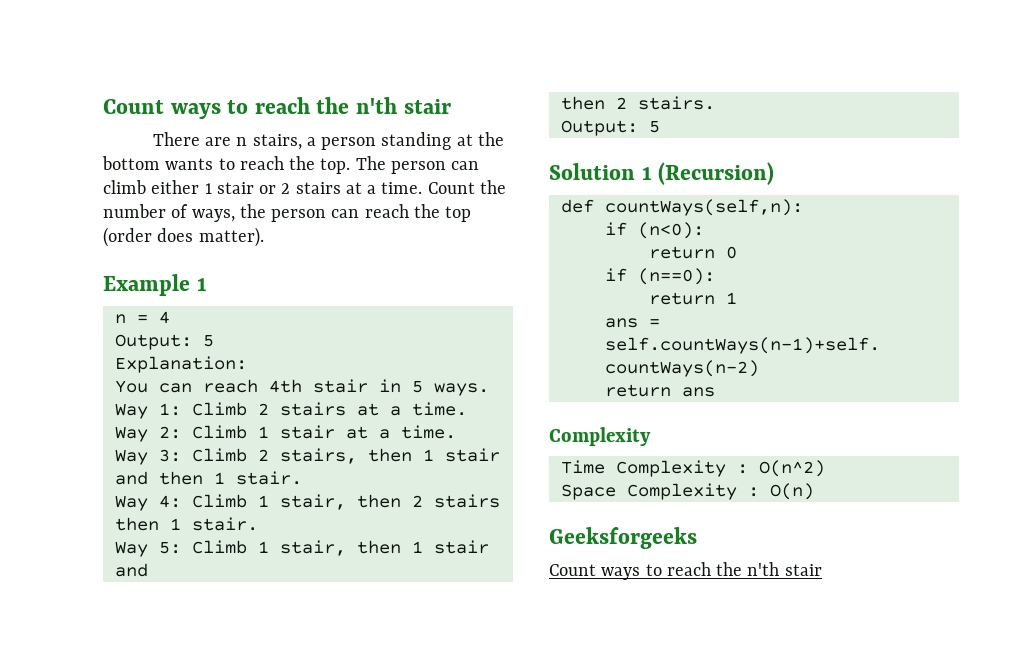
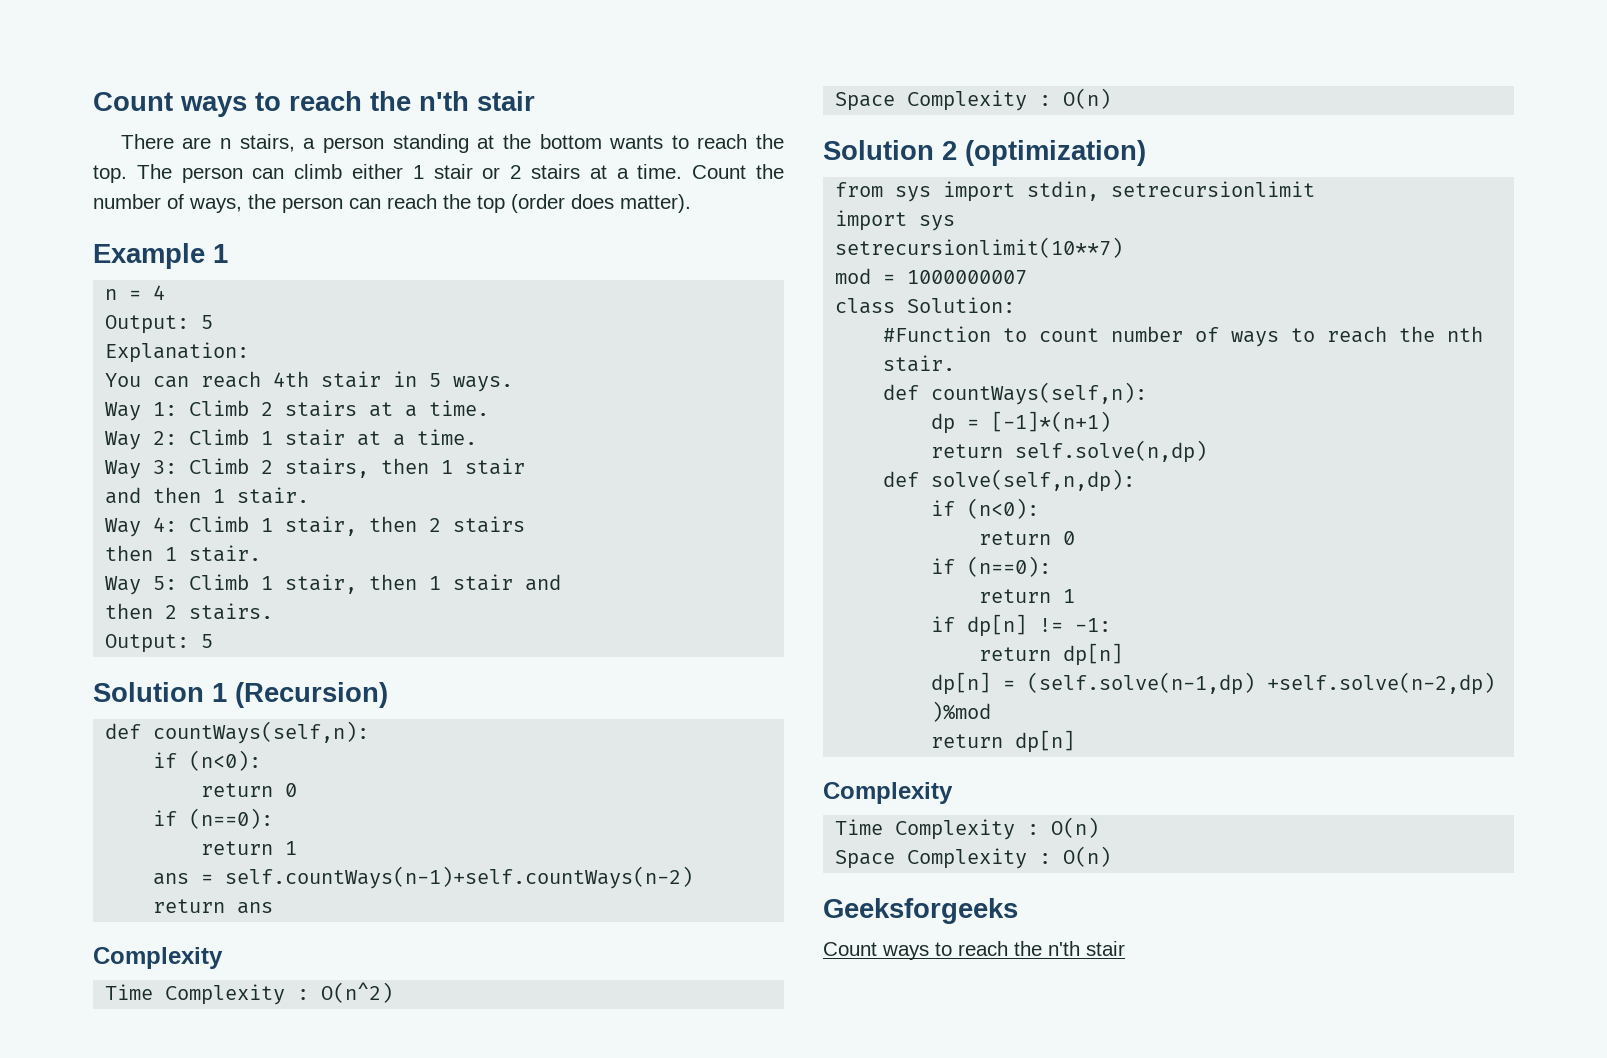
(814, 491) none -> [823,140,1146,166] [835,181,1316,202] [835,210,956,231] [835,237,1124,258] [835,268,1028,285] [835,297,1016,314] [883,326,1484,347] [883,355,956,372] [883,382,1148,405] [931,411,1112,434] [931,440,1208,463] [883,469,1136,492] [931,498,1040,519] [979,531,1076,545] [931,556,1052,577] [979,589,1076,603] [931,614,1112,637] [979,643,1124,666] [931,672,1496,695] [931,701,992,722] [931,730,1076,753] [823,782,953,804] [835,817,1100,840] [835,846,1112,869] // Solution 2 (optimization) // from sys import stdin, setrecursionlimit // import sys // setrecursionlimit(10**7) // mod = 1000000007 // class Solution: // #Function to count number of ways to reach the nth stair. // def countWays(self,n): // dp = [-1]*(n+1) // return self.solve(n,dp) // def solve(self,n,dp): // if (n<0): // return 0 // if (n==0): // return 1 // if dp[n] != -1: // return dp[n] // dp[n] = (self.solve(n-1,dp) +self.solve(n-2,dp) )%mod // return dp[n] // Complexity // Time Complexity : O(n) // Space Complexity : O(n)

